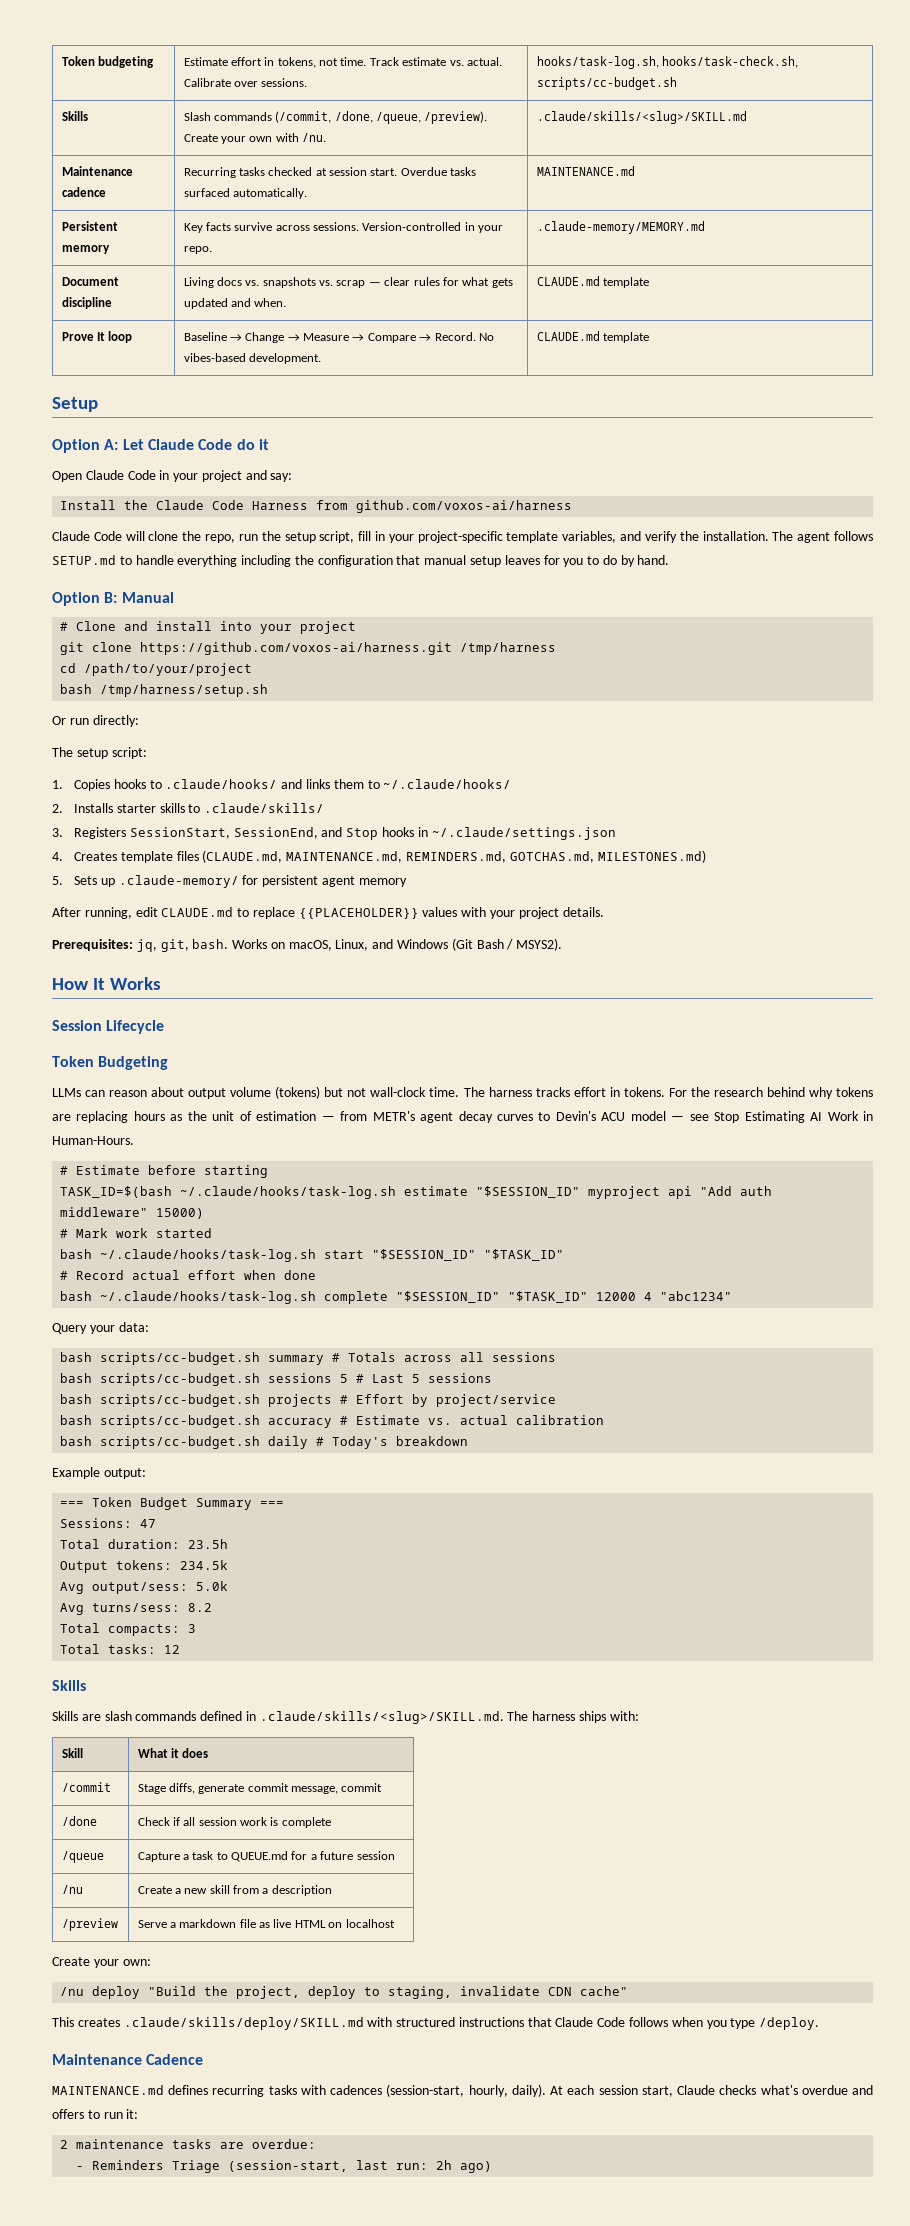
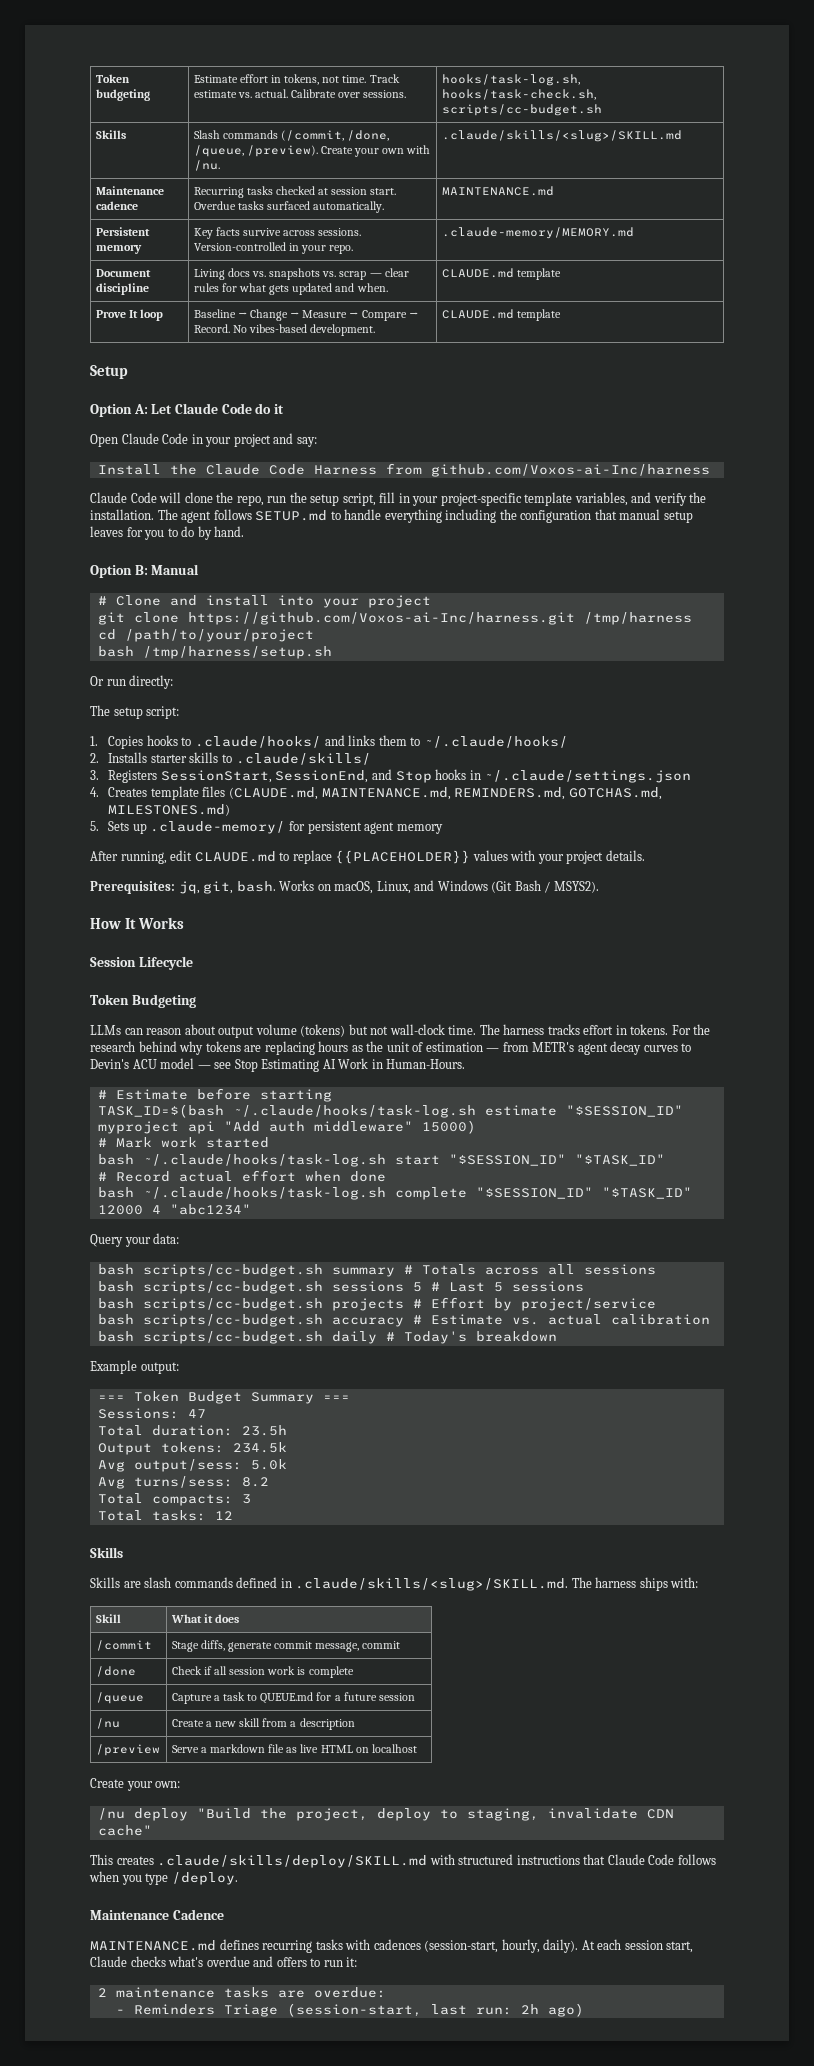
[356,500,573,513] github.com/voxos-ai/harness -> [430,464,710,477] github.com/Voxos-ai-Inc/harness
[140,642,453,655] https://github.com/voxos-ai/harness.git -> [187,612,575,625] https://github.com/Voxos-ai-Inc/harness.git

